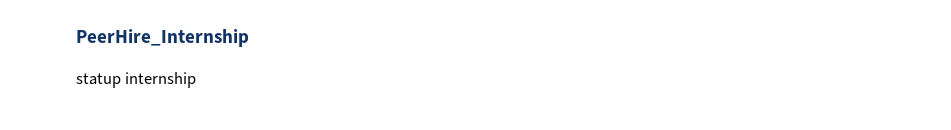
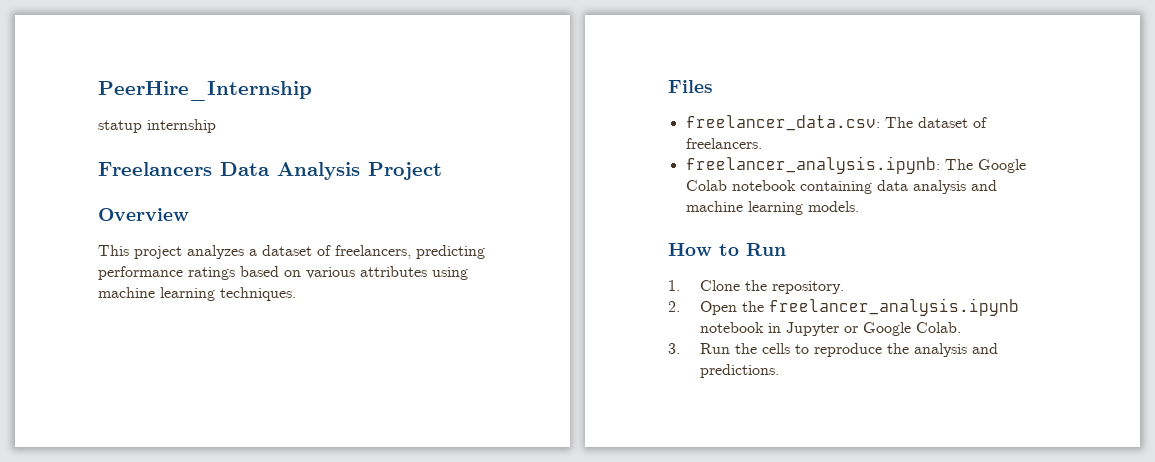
(197, 80) none -> [98,162,442,180] [98,208,189,221] [98,245,485,259] [98,266,468,280] [98,287,296,301] [668,80,713,93] [685,115,987,131] [685,138,762,149] [685,156,1026,174] [685,180,997,194] [685,201,859,215] [668,243,786,256] [668,280,844,294] [668,298,1019,316] [699,322,961,336] [668,343,998,357] [699,364,779,378] // Freelancers Data Analysis Project // Overview // This project analyzes a dataset of freelancers, predicting performance ratings based on various attributes using machine learning techniques. // Files // freelancer_data.csv: The dataset of freelancers. // freelancer_analysis.ipynb: The Google Colab notebook containing data analysis and machine learning models. // How to Run // 1. Clone the repository. // 2. Open the freelancer_analysis.ipynb notebook in Jupyter or Google Colab. // 3. Run the cells to reproduce the analysis and predictions.

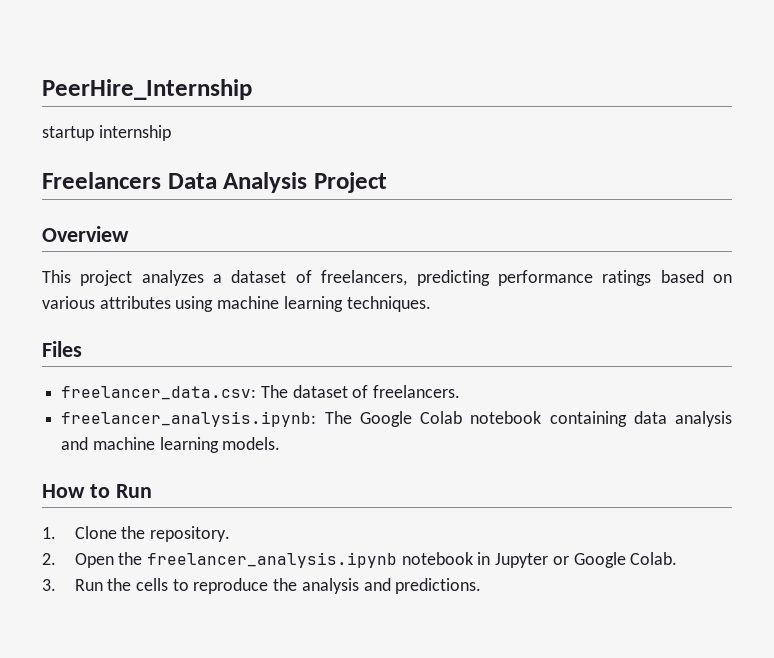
[98,120,142,133] statup -> [42,126,94,141] startup

